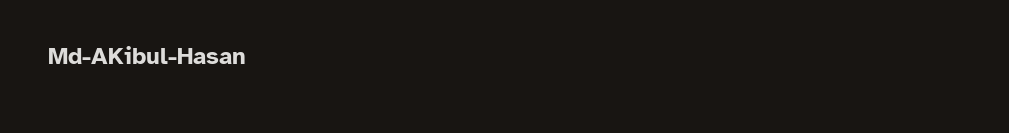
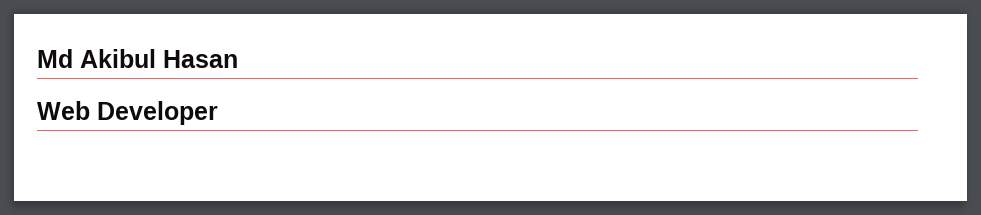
[48,46,246,64] Md-AKibul-Hasan -> [37,49,238,68] [37,101,218,125] Md Akibul Hasan // Web Developer

